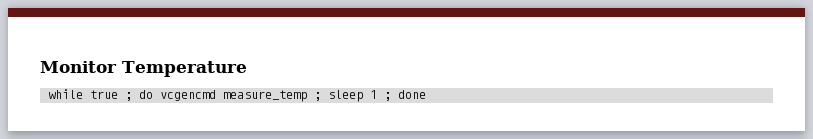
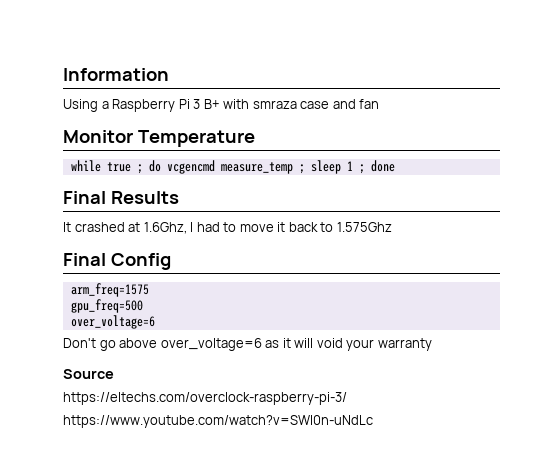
(40, 67) none -> [63,68,169,81] [63,99,380,112] Information // Using a Raspberry Pi 3 B+ with smraza case and fan //
(426, 94) none -> [63,191,179,204] [63,222,392,234] [63,253,171,270] [70,283,149,297] [70,299,143,313] [70,315,155,329] [63,338,432,351] [63,369,114,379] [63,392,347,405] [63,415,373,428] // Final Results // It crashed at 1.6Ghz, I had to move it back to 1.575Ghz // Final Config // arm_freq=1575 // gpu_freq=500 // over_voltage=6 // Don't go above over_voltage=6 as it will void your warranty // Source // https://eltechs.com/overclock-raspberry-pi-3/ // https://www.youtube.com/watch?v=SWl0n-uNdLc

